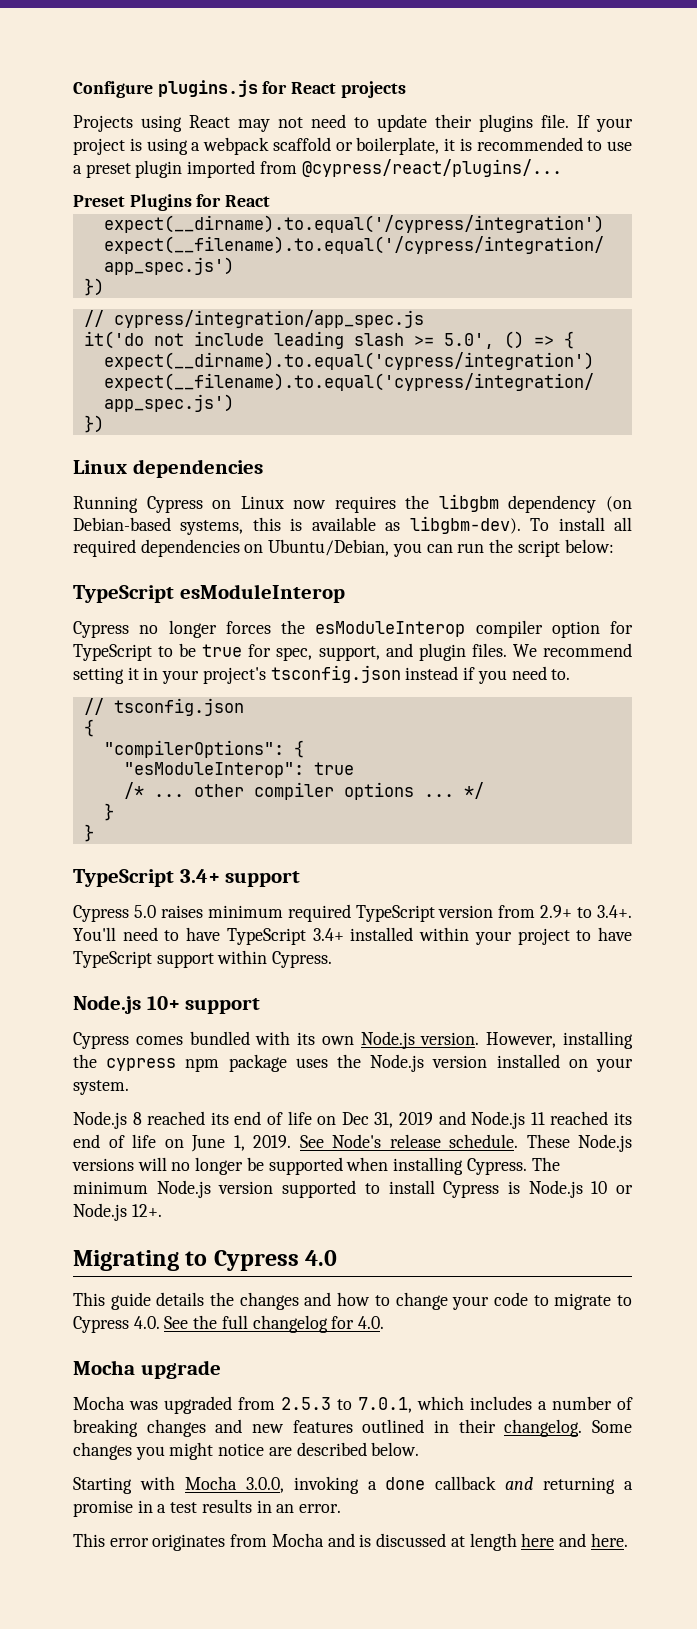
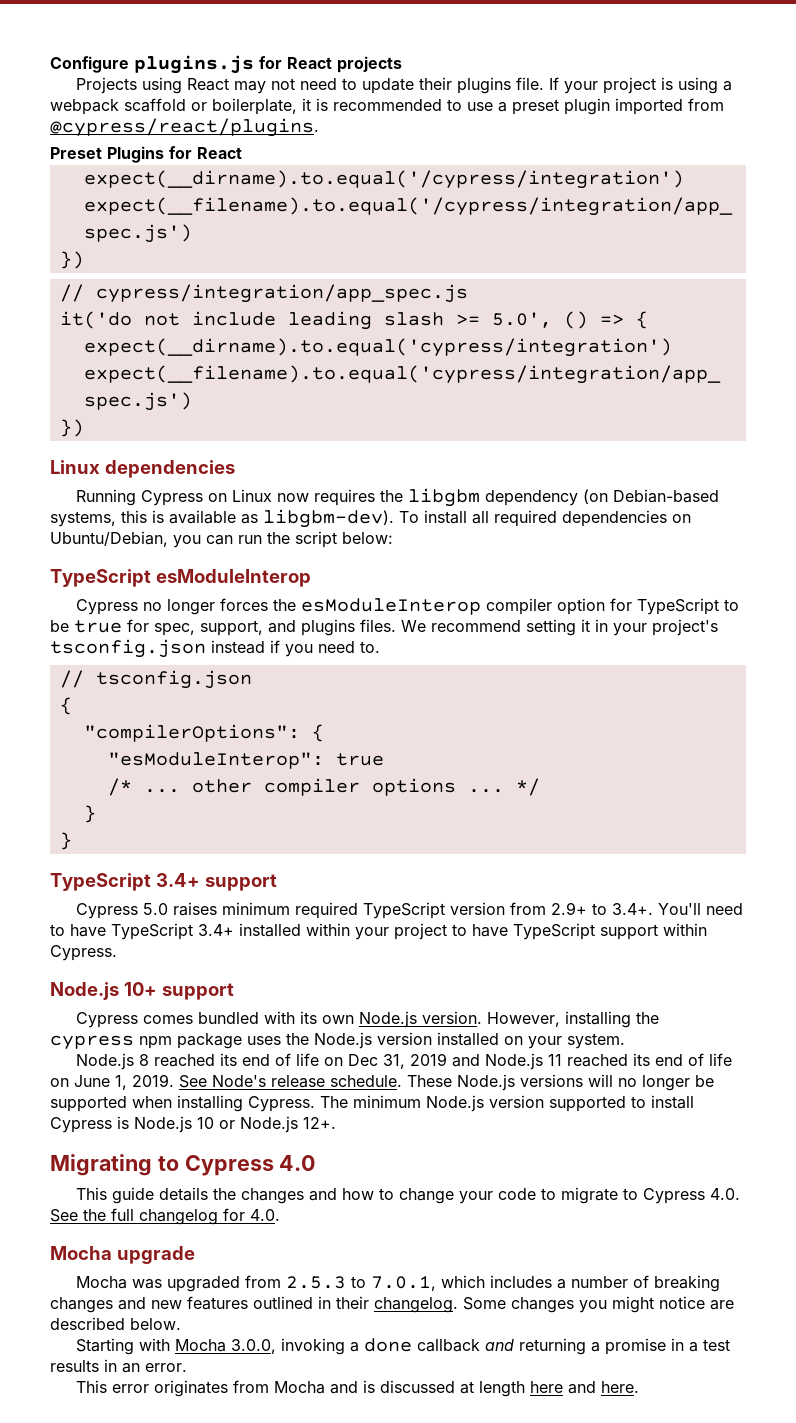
[301,159,562,177] @cypress/react/plugins/... -> [50,118,319,137] @cypress/react/plugins.
[418,643,466,661] plugin -> [301,619,355,636] plugins

